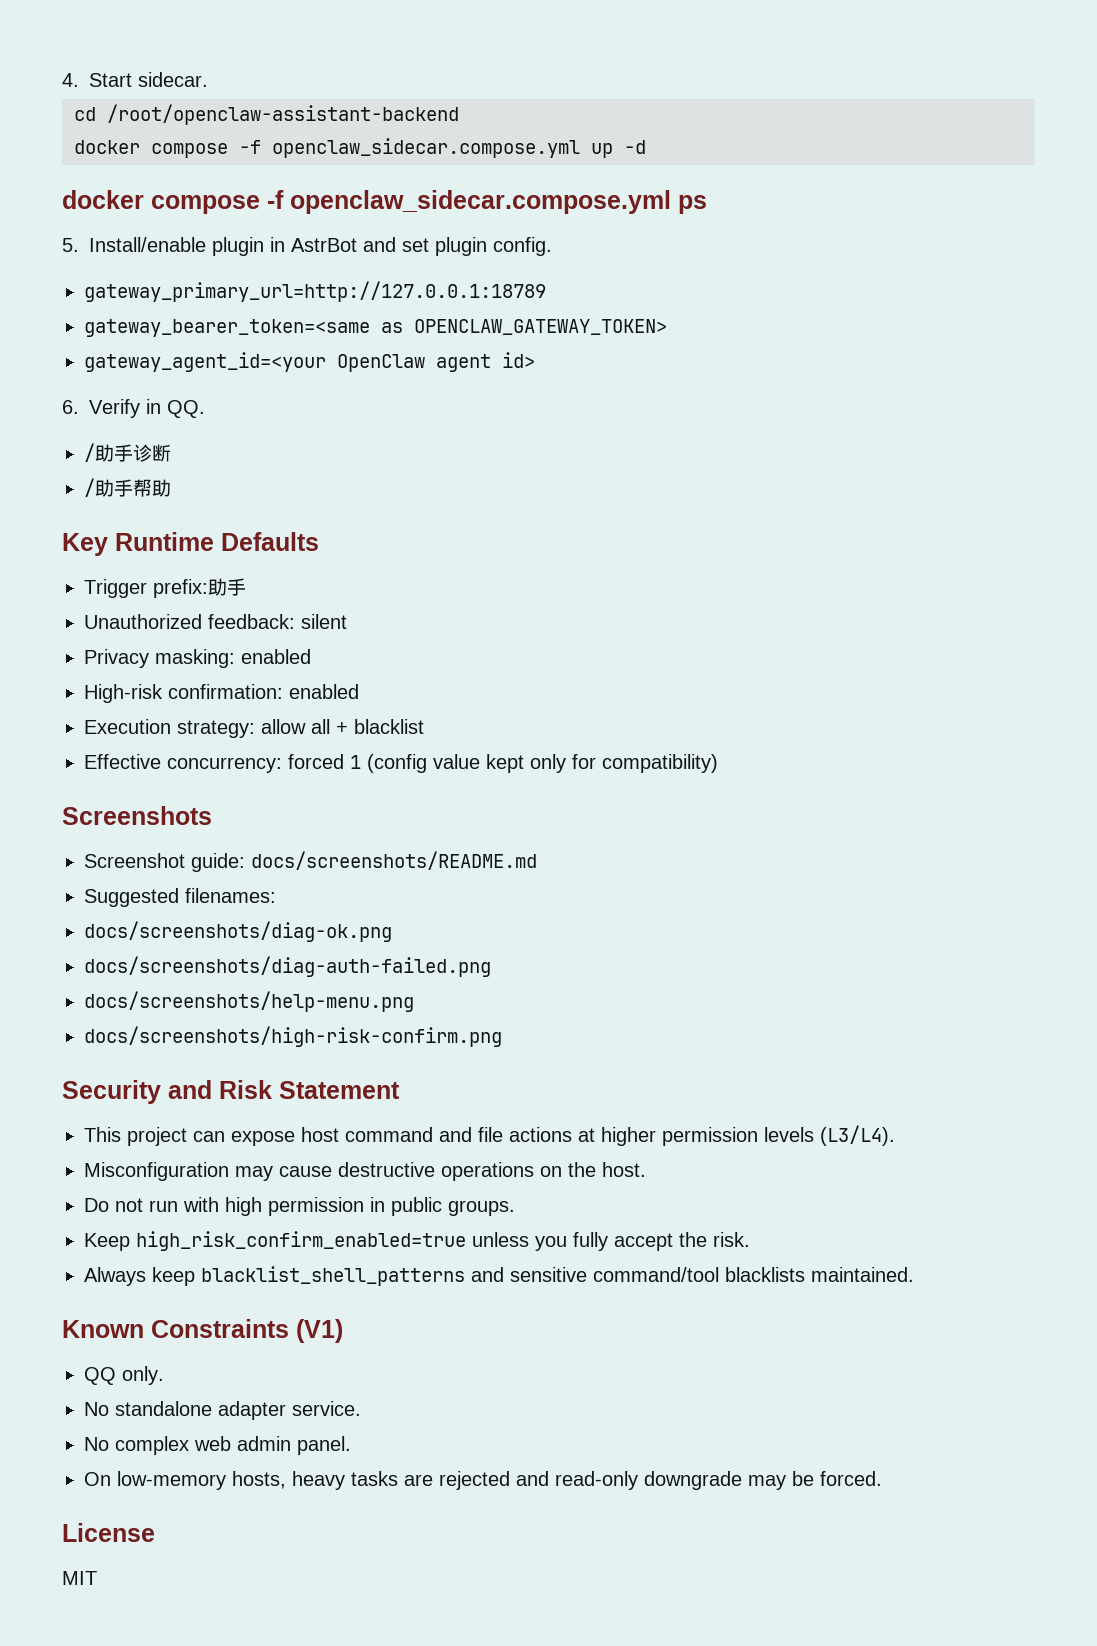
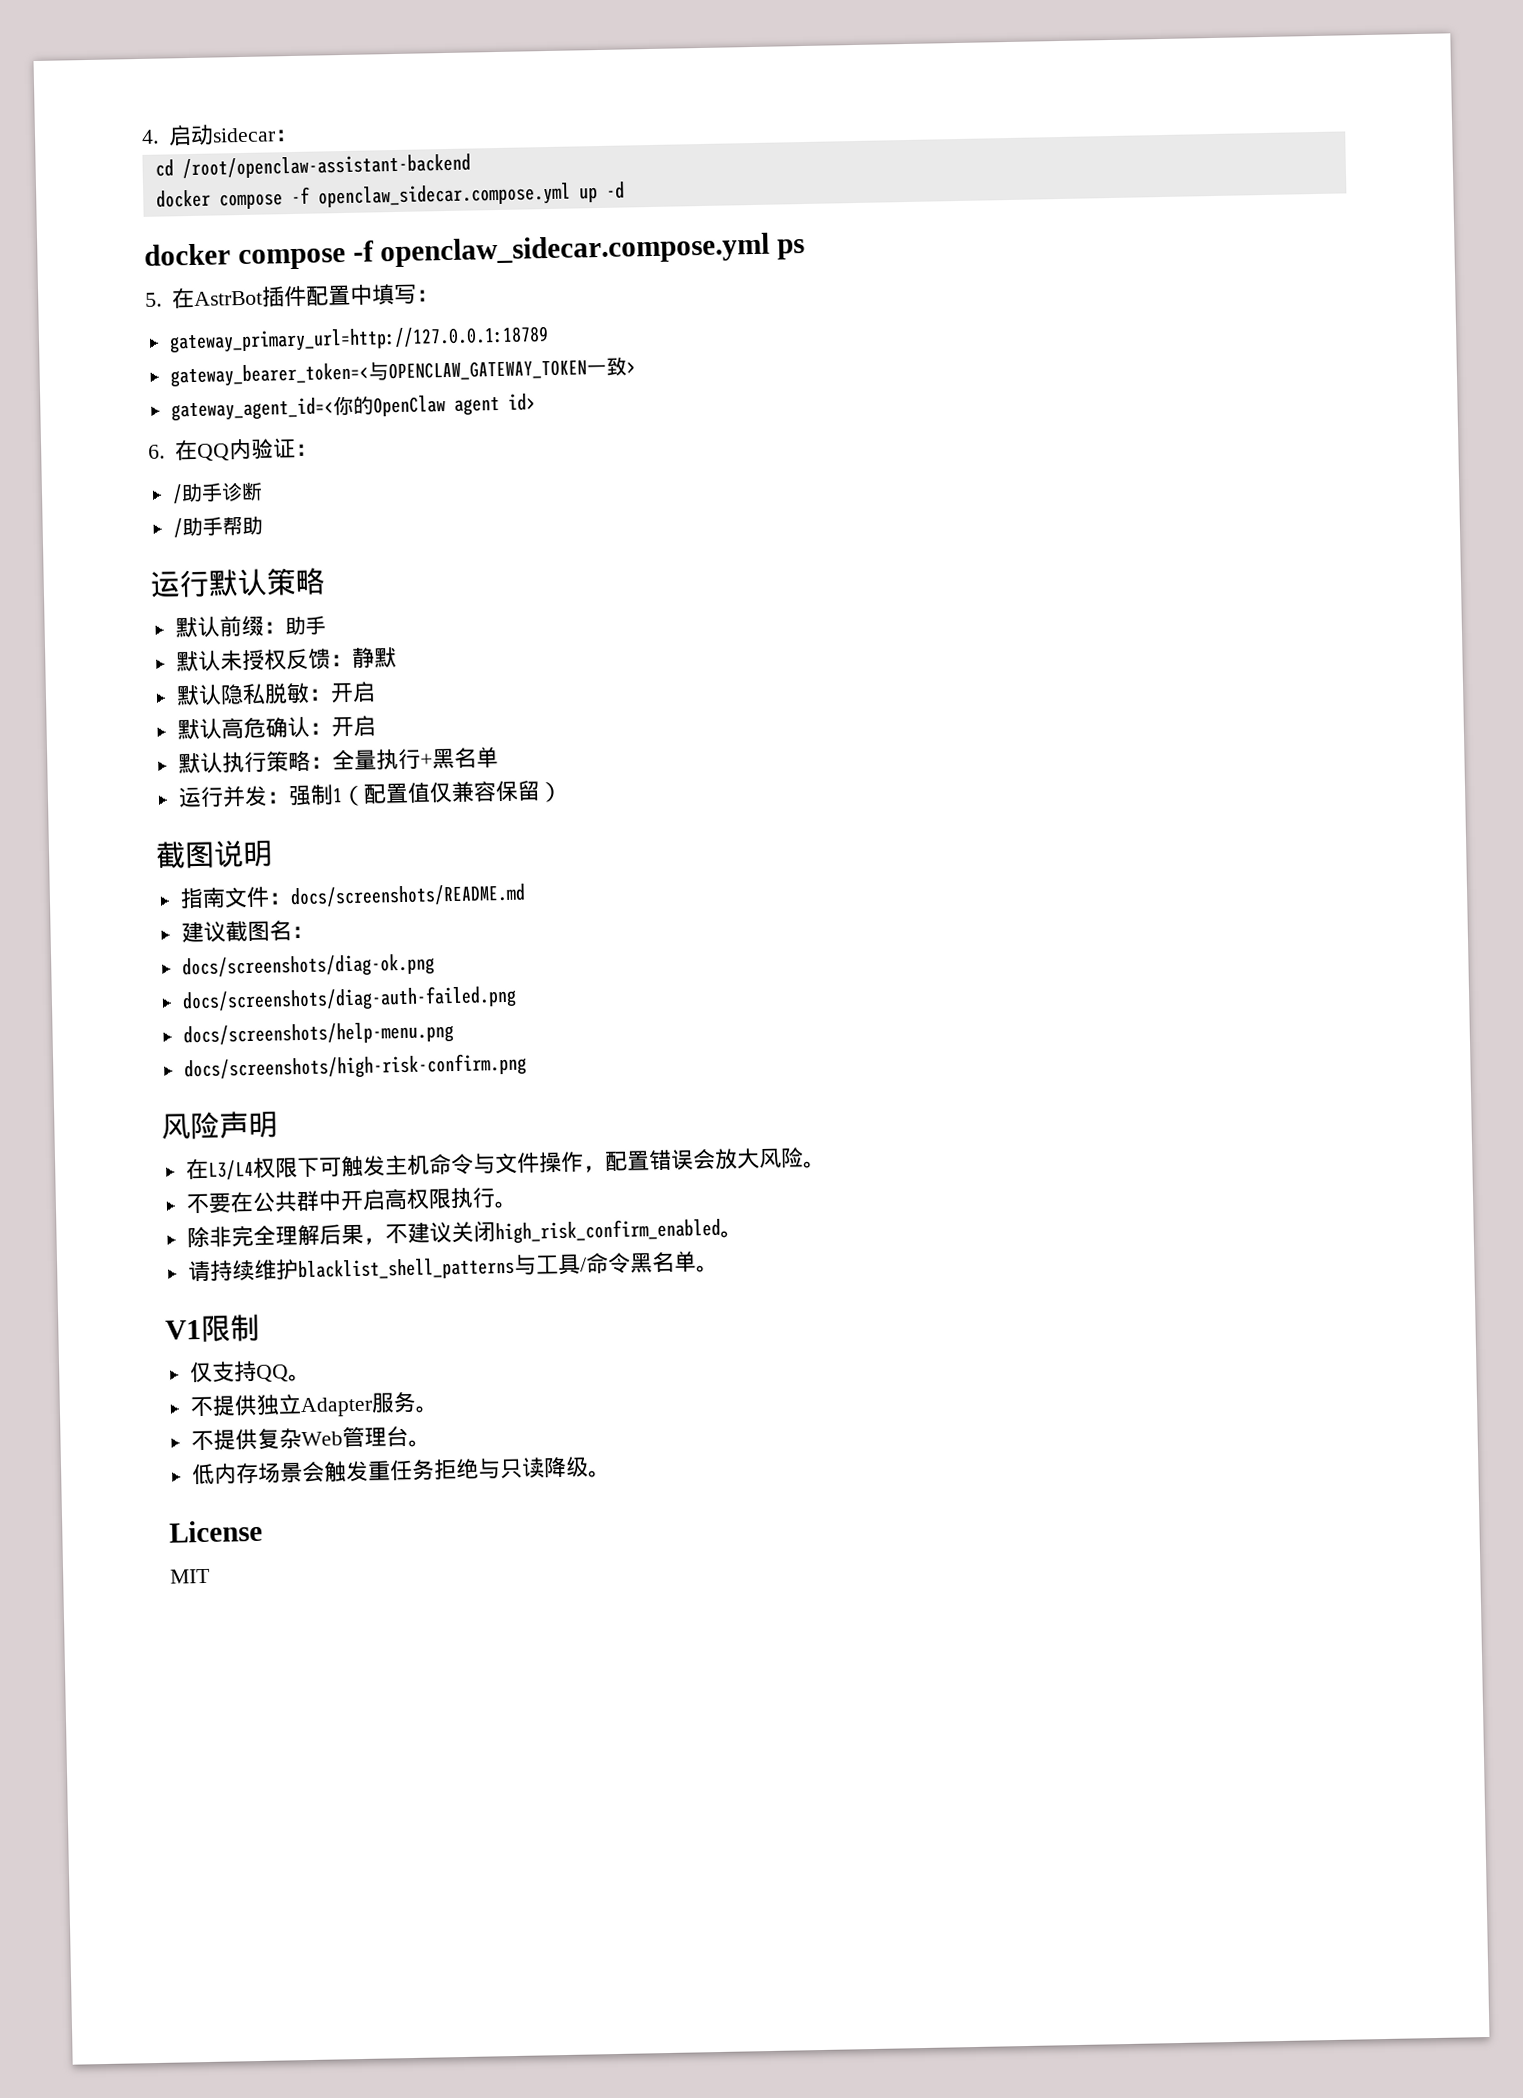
[89,72,209,87] Start sidecar. -> [167,124,298,147] 启动sidecar：
[89,237,553,256] [84,281,546,302] [84,319,667,337] [84,352,326,372] Install/enable plugin in AstrBot and set plugin config. // gateway_primary_url=http://127.0.0.1:18789 // gateway_bearer_token=<same as OPENCLAW_GATEWAY_TOKEN> // gateway_agent_id=<your -> [171,283,439,309] [168,325,549,354] [169,356,636,388] [170,395,374,422] 在AstrBot插件配置中填写： // gateway_primary_url=http://127.0.0.1:18789 // gateway_bearer_token=<与OPENCLAW_GATEWAY_TOKEN一致> // gateway_agent_id=<你的
[89,399,206,418] Verify in QQ. -> [173,438,318,461] 在QQ内验证：
[62,532,319,556] [84,578,246,598] [84,614,347,629] [84,649,311,668] [84,684,359,703] [84,719,424,738] [84,754,718,773] [62,806,212,825] [84,851,537,872] [84,888,276,907] [84,921,392,942] [84,956,491,977] [84,991,414,1012] [84,1026,502,1047] [62,1080,400,1104] [84,1125,895,1146] [84,1162,646,1181] [84,1197,515,1216] [84,1231,750,1251] [84,1266,914,1286] [62,1319,343,1343] [84,1366,164,1385] [84,1401,361,1420] [84,1436,351,1455] [84,1471,882,1490] Key Runtime Defaults // Trigger prefix:助手 // Unauthorized feedback: silent // Privacy masking: enabled // High-risk confirmation: enabled // Execution strategy: allow all + blacklist // Effective concurrency: forced 1 (config value kept only for compatibility) // Screenshots // Screenshot guide: docs/screenshots/README.md // Suggested filenames: // docs/screenshots/diag-ok.png // docs/screenshots/diag-auth-failed.png // docs/screenshots/help-menu.png // docs/screenshots/high-risk-confirm.png // Security and Risk Statement // This project can expose host command and file actions at higher permission levels (L3/L4). // Misconfiguration may cause destructive operations on the host. // Do not run with high permission in public groups. // Keep high_risk_confirm_enabled=true unless you fully accept the risk. // Always keep blacklist_shell_patterns and sensitive command/tool blacklists maintained. // Known Constraints (V1) // QQ only. // No standalone adapter service. // No complex web admin panel. // On low-memory hosts, heavy tasks are rejected and read-only downgrade may be forced. -> [150,567,326,598] [174,615,326,639] [175,647,397,673] [175,681,376,707] [176,715,376,741] [177,747,499,775] [177,780,563,808] [155,840,273,869] [179,883,526,909] [180,920,314,943] [181,953,435,980] [181,984,517,1014] [182,1021,454,1048] [183,1052,527,1082] [161,1111,278,1140] [185,1147,826,1180] [185,1187,518,1214] [186,1217,743,1249] [187,1251,719,1282] [165,1313,260,1342] [189,1360,311,1383] [189,1391,439,1418] [190,1425,431,1451] [191,1456,611,1486] 运行默认策略 // 默认前缀：助手 // 默认未授权反馈：静默 // 默认隐私脱敏：开启 // 默认高危确认：开启 // 默认执行策略：全量执行+黑名单 // 运行并发：强制1（配置值仅兼容保留） // 截图说明 // 指南文件：docs/screenshots/README.md // 建议截图名： // docs/screenshots/diag-ok.png // docs/screenshots/diag-auth-failed.png // docs/screenshots/help-menu.png // docs/screenshots/high-risk-confirm.png // 风险声明 // 在L3/L4权限下可触发主机命令与文件操作，配置错误会放大风险。 // 不要在公共群中开启高权限执行。 // 除非完全理解后果，不建议关闭high_risk_confirm_enabled。 // 请持续维护blacklist_shell_patterns与工具/命令黑名单。 // V1限制 // 仅支持QQ。 // 不提供独立Adapter服务。 // 不提供复杂Web管理台。 // 低内存场景会触发重任务拒绝与只读降级。

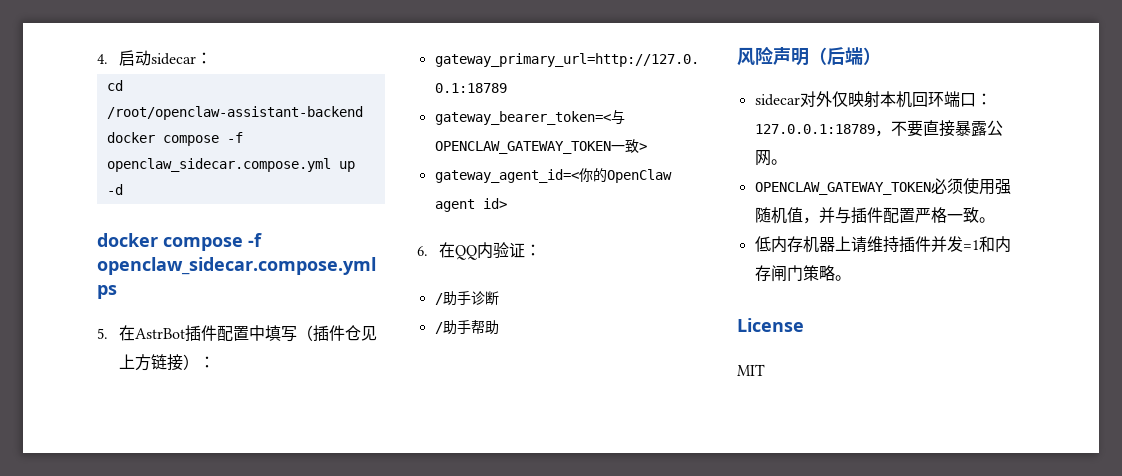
(417, 294) none -> [297,325,378,342] [119,354,200,371] （插件仓见上方链接）
[150,567,326,598] [174,615,326,639] [175,647,397,673] [175,681,376,707] [176,715,376,741] [177,747,499,775] [177,780,563,808] [155,840,273,869] [179,883,526,909] [180,920,314,943] [181,953,435,980] [181,984,517,1014] [182,1021,454,1048] [183,1052,527,1082] [161,1111,278,1140] [185,1147,826,1180] [185,1187,518,1214] [186,1217,743,1249] [187,1251,719,1282] [165,1313,260,1342] [189,1360,311,1383] [189,1391,439,1418] [190,1425,431,1451] [191,1456,589,1486] 运行默认策略 // 默认前缀：助手 // 默认未授权反馈：静默 // 默认隐私脱敏：开启 // 默认高危确认：开启 // 默认执行策略：全量执行+黑名单 // 运行并发：强制1（配置值仅兼容保留） // 截图说明 // 指南文件：docs/screenshots/README.md // 建议截图名： // docs/screenshots/diag-ok.png // docs/screenshots/diag-auth-failed.png // docs/screenshots/help-menu.png // docs/screenshots/high-risk-confirm.png // 风险声明 // 在L3/L4权限下可触发主机命令与文件操作，配置错误会放大风险。 // 不要在公共群中开启高权限执行。 // 除非完全理解后果，不建议关闭high_risk_confirm_enabled。 // 请持续维护blacklist_shell_patterns与工具/命令黑名单。 // V1限制 // 仅支持QQ。 // 不提供独立Adapter服务。 // 不提供复杂Web管理台。 // 低内存场景会触发重任务拒绝与只读降级 -> [737,46,881,66] [754,91,992,108] [754,120,1003,137] [754,150,787,166] [754,178,1011,195] [754,207,995,224] [754,236,1011,253] [754,265,835,282] 风险声明（后端） // sidecar对外仅映射本机回环端口：127.0.0.1:18789，不要直接暴露公网。 // OPENCLAW_GATEWAY_TOKEN必须使用强随机值，并与插件配置严格一致。 // 低内存机器上请维持插件并发=1和内存闸门策略

